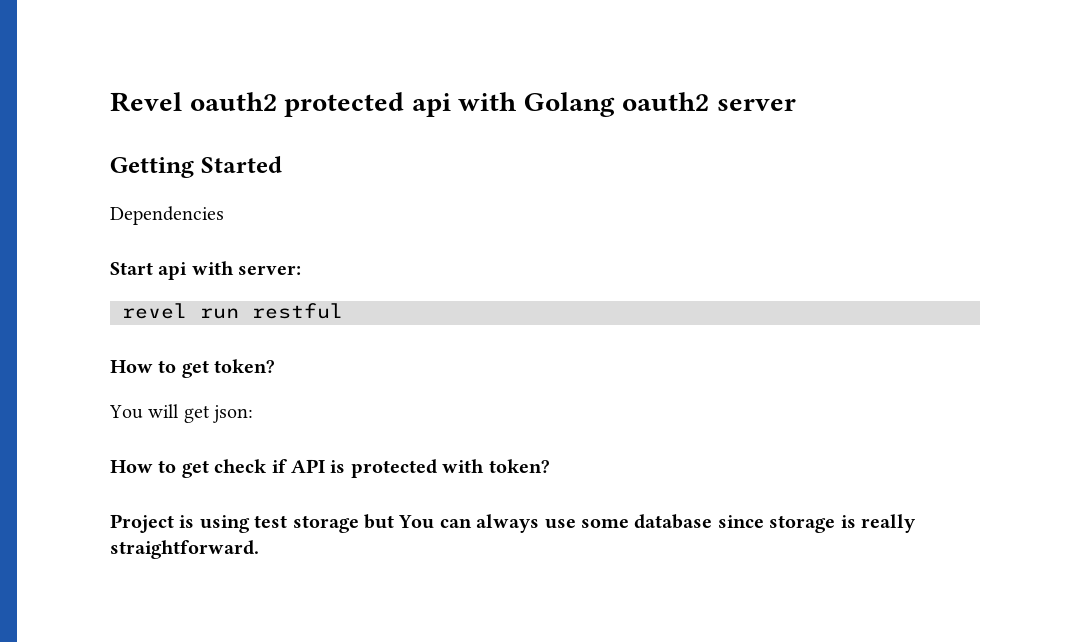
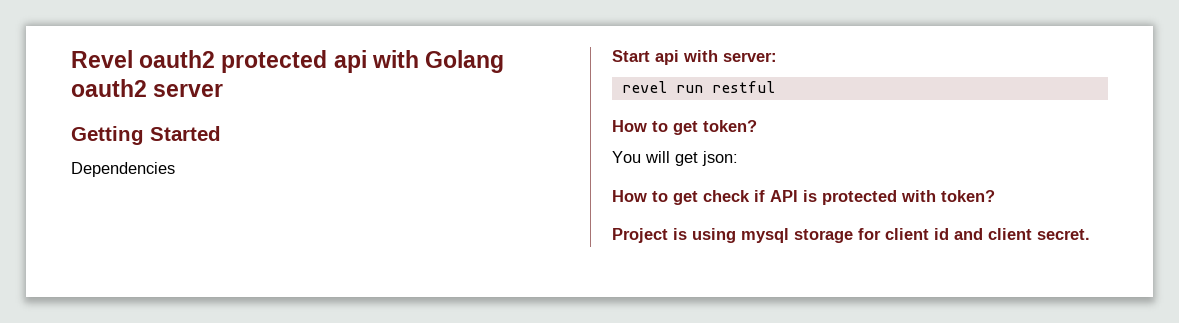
[254,514,916,533] [110,540,259,559] test storage but You can always use some database since storage is really straightforward. -> [741,228,1090,243] mysql storage for client id and client secret.

